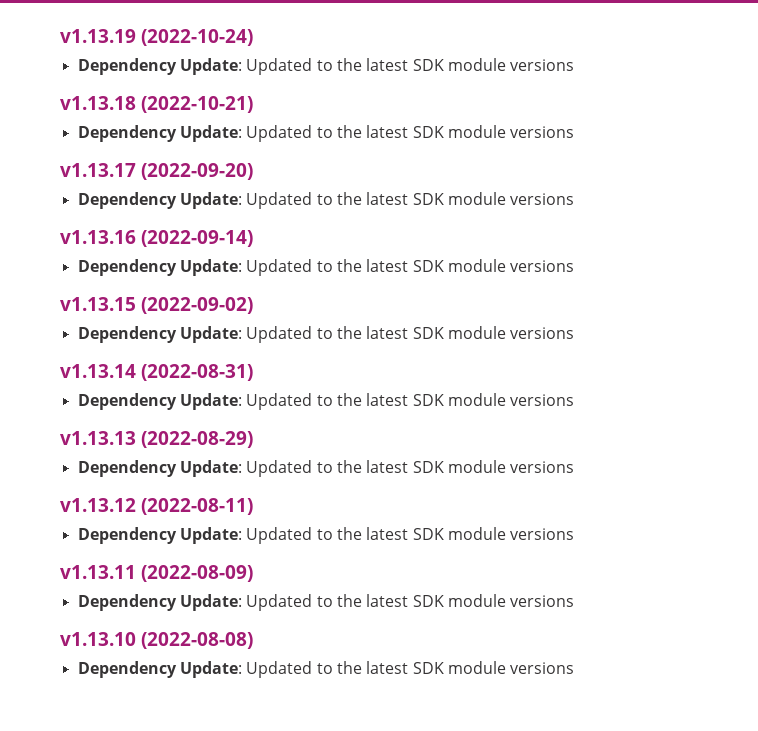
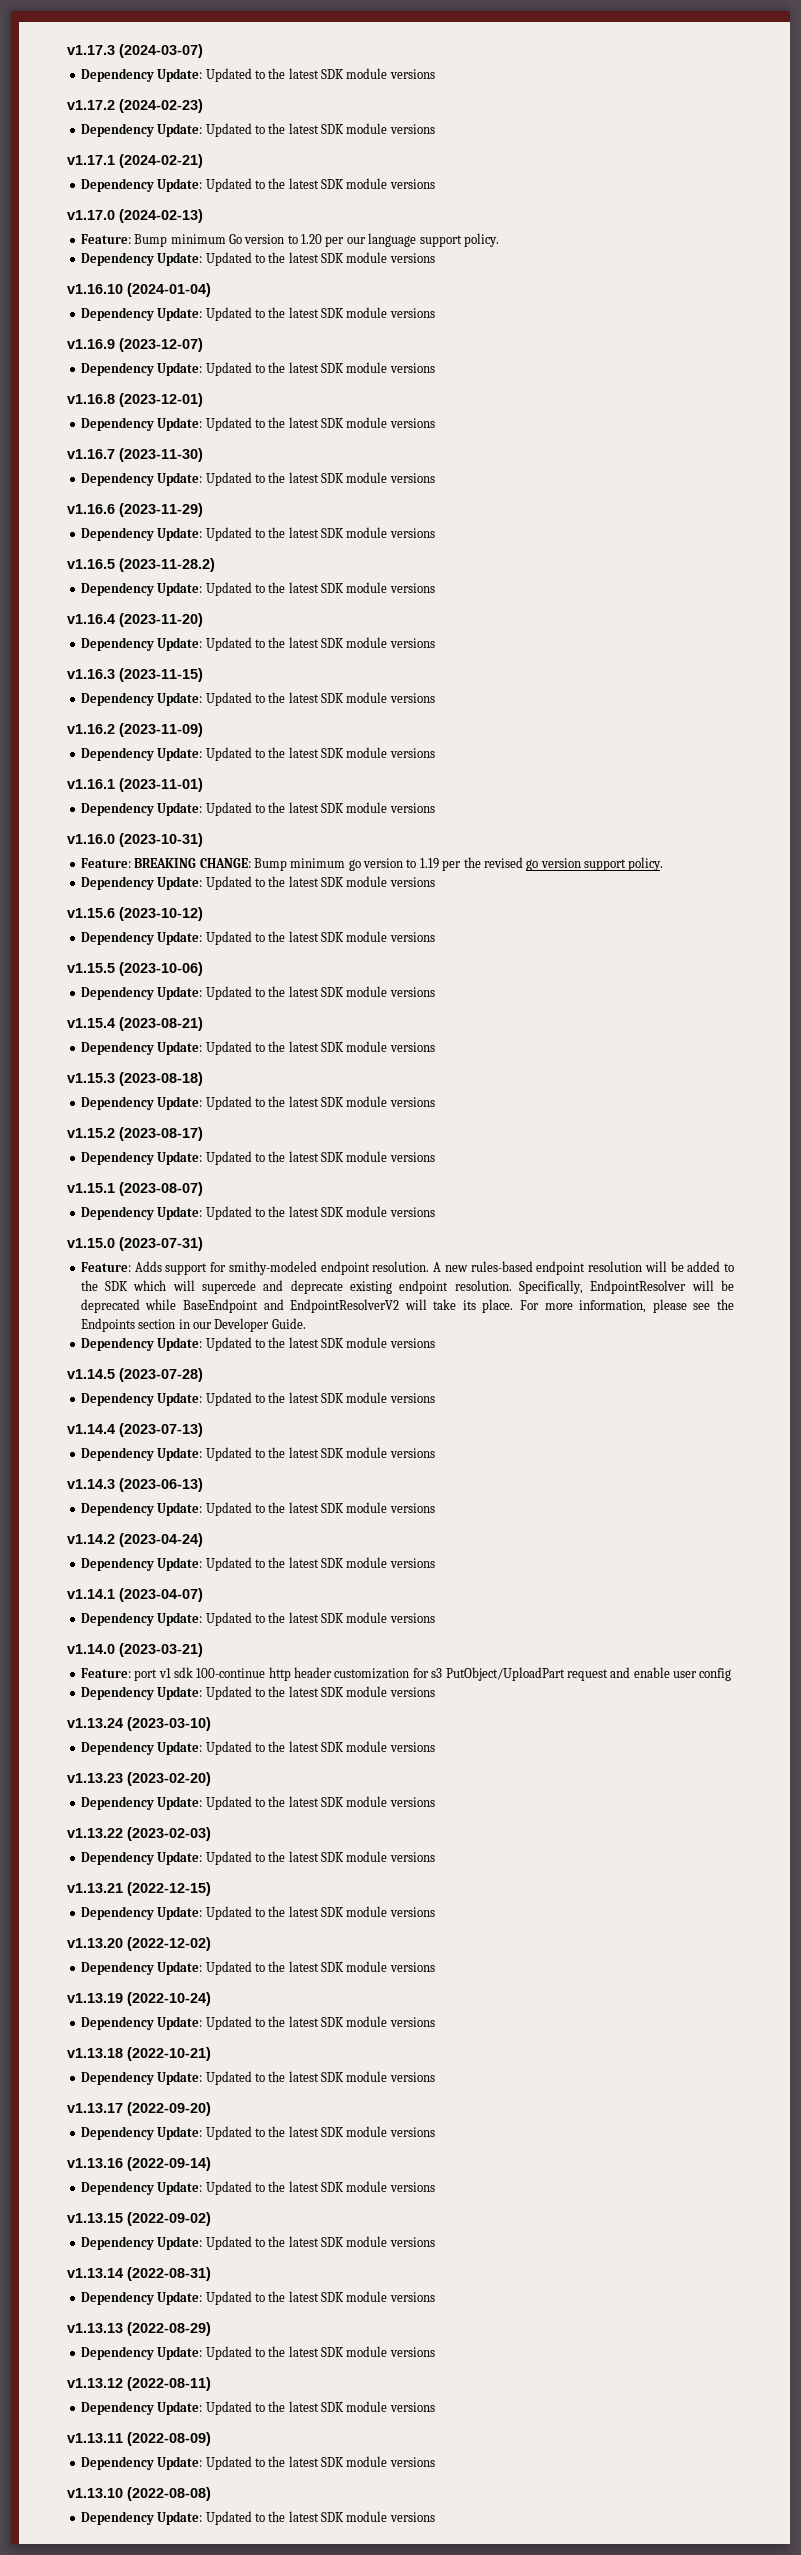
(60, 36) none -> [67,44,203,58] [80,68,435,82] [67,99,203,113] [80,123,435,137] [67,154,203,168] [80,178,435,192] [67,209,203,223] [80,233,499,247] [80,252,435,266] [67,283,211,297] [80,307,435,321] [67,338,203,352] [80,362,435,376] [67,393,203,407] [80,417,435,431] [67,448,203,462] [80,472,435,486] [67,503,203,517] [80,527,435,541] [67,558,215,572] [80,582,435,596] [67,613,203,627] [80,637,435,651] [67,668,203,682] [80,692,435,706] [67,723,203,737] [80,747,435,761] [67,778,203,792] [80,802,435,816] [67,833,203,847] [80,857,664,871] [80,876,435,890] [67,907,203,921] [80,931,435,945] [67,962,203,976] [80,986,435,1000] [67,1017,203,1031] [80,1041,435,1055] [67,1072,203,1086] [80,1096,435,1110] [67,1127,203,1141] [80,1151,435,1165] [67,1182,203,1196] [80,1206,435,1220] [67,1237,203,1251] [80,1261,734,1275] [80,1280,735,1294] [80,1299,734,1313] [80,1318,306,1332] [80,1337,435,1351] [67,1368,203,1382] [80,1392,435,1406] [67,1423,203,1437] [80,1447,435,1461] [67,1478,203,1492] [80,1502,435,1516] [67,1533,203,1547] [80,1557,435,1571] [67,1588,203,1602] [80,1612,435,1626] [67,1643,203,1657] [80,1667,732,1681] [80,1686,435,1700] [67,1717,211,1731] [80,1741,435,1755] [67,1772,211,1786] [80,1796,435,1810] [67,1827,211,1841] [80,1851,435,1865] [67,1882,211,1896] [80,1906,435,1920] [67,1937,211,1951] [80,1961,435,1975] v1.17.3 (2024-03-07) // Dependency Update: Updated to the latest SDK module versions // v1.17.2 (2024-02-23) // Dependency Update: Updated to the latest SDK module versions // v1.17.1 (2024-02-21) // Dependency Update: Updated to the latest SDK module versions // v1.17.0 (2024-02-13) // Feature: Bump minimum Go version to 1.20 per our language support policy. // Dependency Update: Updated to the latest SDK module versions // v1.16.10 (2024-01-04) // Dependency Update: Updated to the latest SDK module versions // v1.16.9 (2023-12-07) // Dependency Update: Updated to the latest SDK module versions // v1.16.8 (2023-12-01) // Dependency Update: Updated to the latest SDK module versions // v1.16.7 (2023-11-30) // Dependency Update: Updated to the latest SDK module versions // v1.16.6 (2023-11-29) // Dependency Update: Updated to the latest SDK module versions // v1.16.5 (2023-11-28.2) // Dependency Update: Updated to the latest SDK module versions // v1.16.4 (2023-11-20) // Dependency Update: Updated to the latest SDK module versions // v1.16.3 (2023-11-15) // Dependency Update: Updated to the latest SDK module versions // v1.16.2 (2023-11-09) // Dependency Update: Updated to the latest SDK module versions // v1.16.1 (2023-11-01) // Dependency Update: Updated to the latest SDK module versions // v1.16.0 (2023-10-31) // Feature: BREAKING CHANGE: Bump minimum go version to 1.19 per the revised go version support policy. // Dependency Update: Updated to the latest SDK module versions // v1.15.6 (2023-10-12) // Dependency Update: Updated to the latest SDK module versions // v1.15.5 (2023-10-06) // Dependency Update: Updated to the latest SDK module versions // v1.15.4 (2023-08-21) // Dependency Update: Updated to the latest SDK module versions // v1.15.3 (2023-08-18) // Dependency Update: Updated to the latest SDK module versions // v1.15.2 (2023-08-17) // Dependency Update: Updated to the latest SDK module versions // v1.15.1 (2023-08-07) // Dependency Update: Updated to the latest SDK module versions // v1.15.0 (2023-07-31) // Feature: Adds support for smithy-modeled endpoint resolution. A new rules-based endpoint resolution will be added to the SDK which will supercede and deprecate existing endpoint resolution. Specifically, EndpointResolver will be deprecated while BaseEndpoint and EndpointResolverV2 will take its place. For more information, please see the Endpoints section in our Developer Guide. // Dependency Update: Updated to the latest SDK module versions // v1.14.5 (2023-07-28) // Dependency Update: Updated to the latest SDK module versions // v1.14.4 (2023-07-13) // Dependency Update: Updated to the latest SDK module versions // v1.14.3 (2023-06-13) // Dependency Update: Updated to the latest SDK module versions // v1.14.2 (2023-04-24) // Dependency Update: Updated to the latest SDK module versions // v1.14.1 (2023-04-07) // Dependency Update: Updated to the latest SDK module versions // v1.14.0 (2023-03-21) // Feature: port v1 sdk 100-continue http header customization for s3 PutObject/UploadPart request and enable user config // Dependency Update: Updated to the latest SDK module versions // v1.13.24 (2023-03-10) // Dependency Update: Updated to the latest SDK module versions // v1.13.23 (2023-02-20) // Dependency Update: Updated to the latest SDK module versions // v1.13.22 (2023-02-03) // Dependency Update: Updated to the latest SDK module versions // v1.13.21 (2022-12-15) // Dependency Update: Updated to the latest SDK module versions // v1.13.20 (2022-12-02) // Dependency Update: Updated to the latest SDK module versions //

